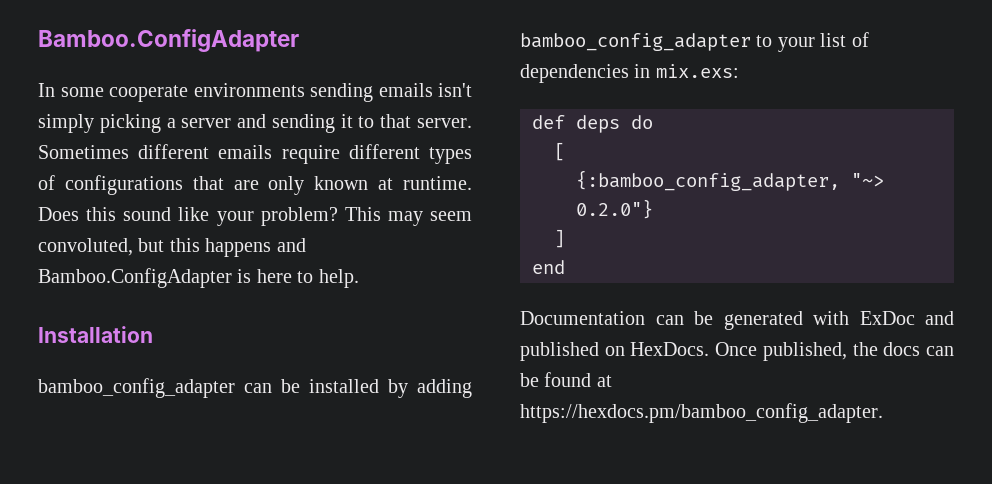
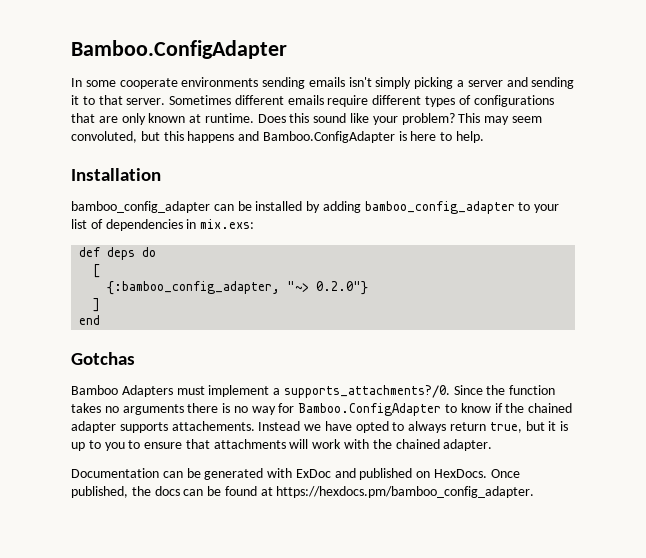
(565, 267) none -> [71,352,135,365] [71,385,556,398] [71,403,573,416] [71,421,569,433] [71,439,493,451] // Gotchas // Bamboo Adapters must implement a supports_attachments?/0. Since the function takes no arguments there is no way for Bamboo.ConfigAdapter to know if the chained adapter supports attachements. Instead we have opted to always return true, but it is up to you to ensure that attachments will work with the chained adapter.

